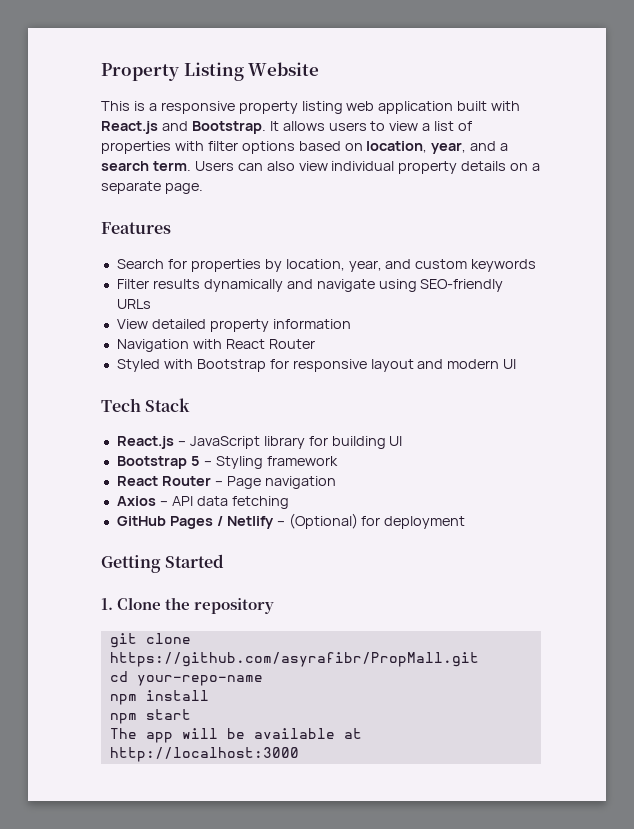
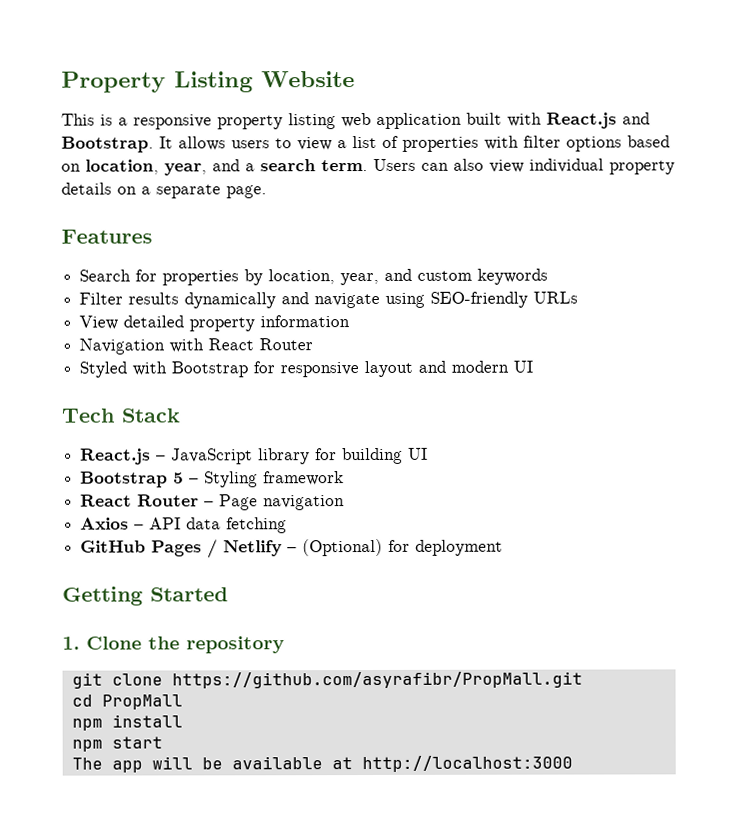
[136,675,263,686] your-repo-name -> [101,694,183,710] PropMall

